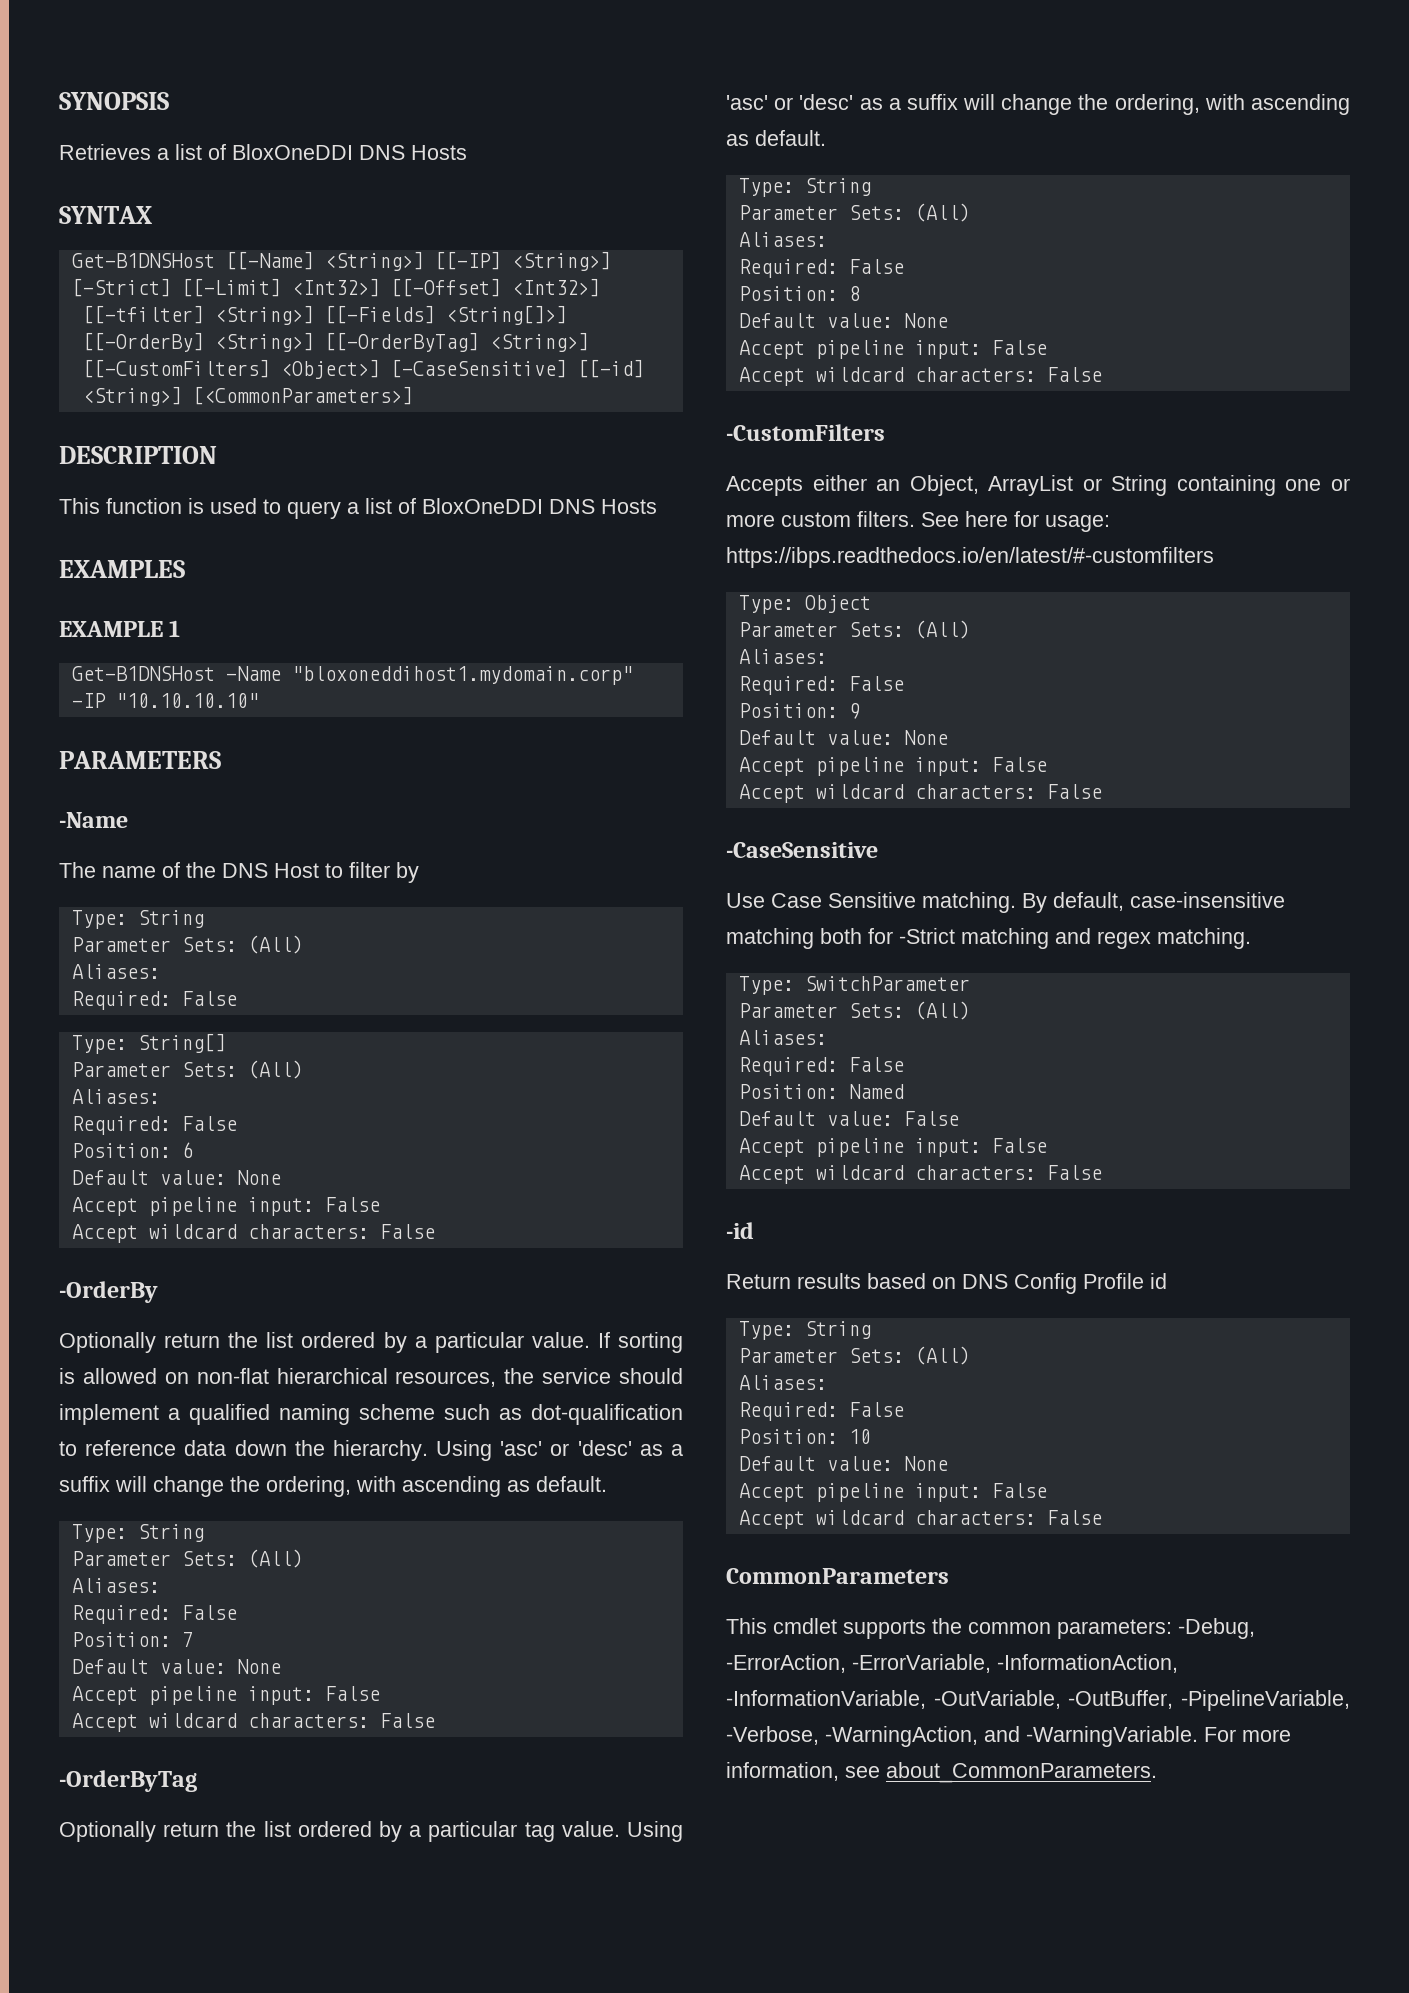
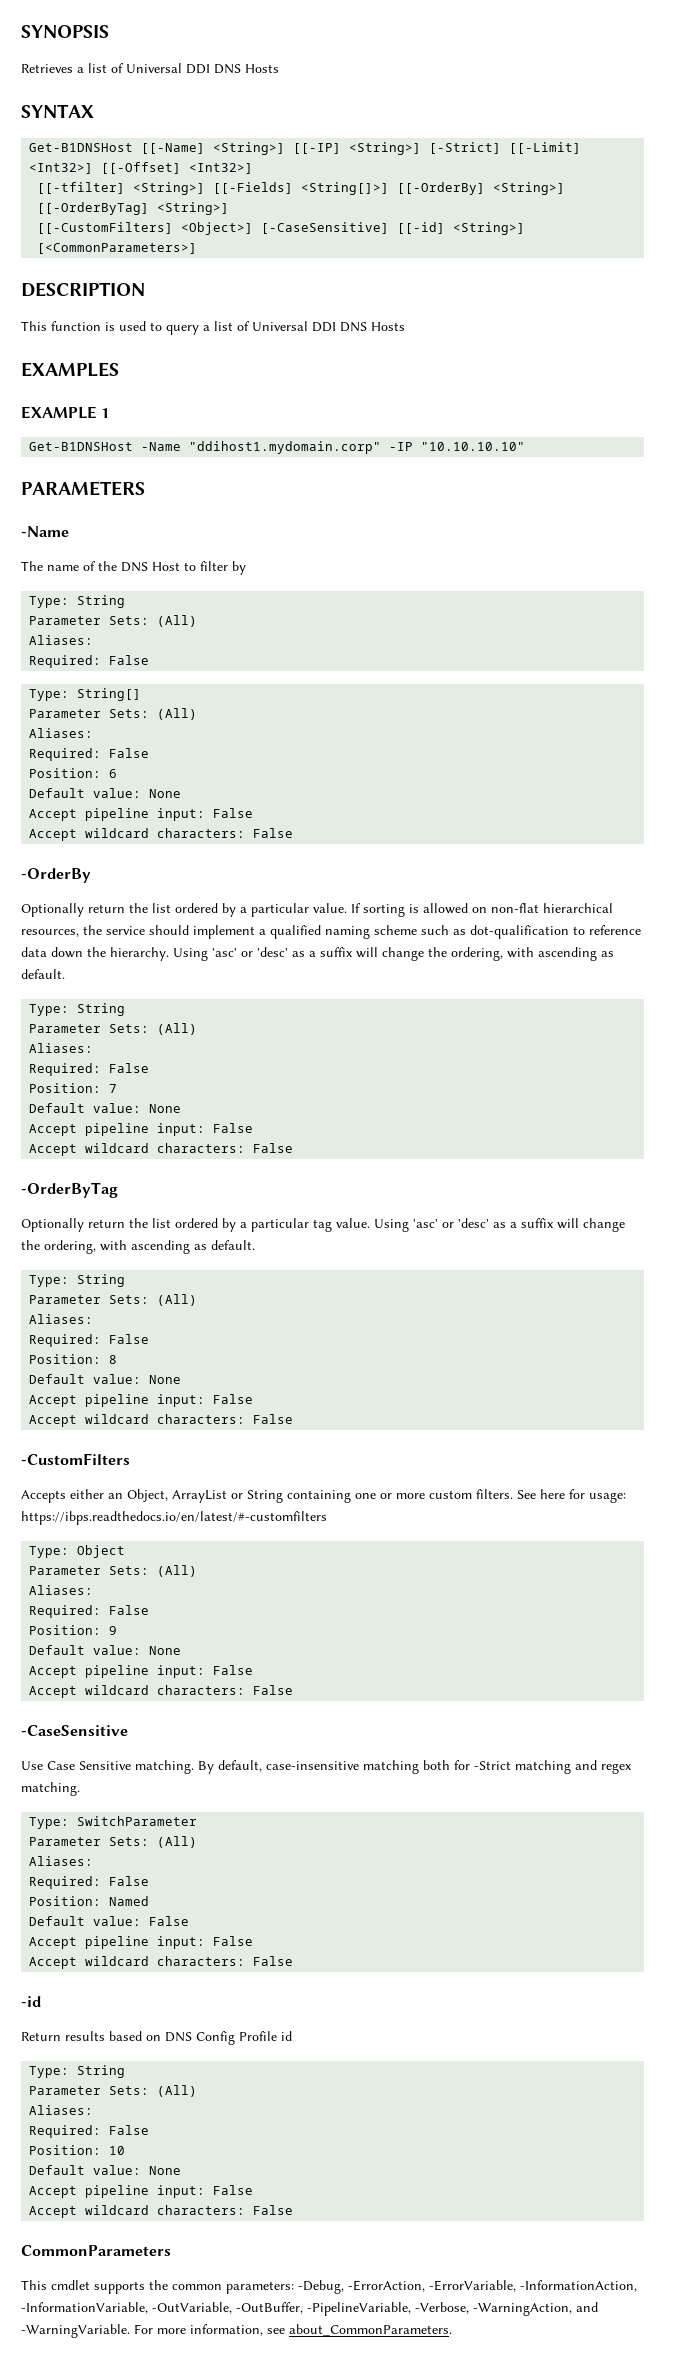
[232,144,353,160] BloxOneDDI -> [126,63,210,74] Universal DDI
[422,498,543,514] BloxOneDDI -> [252,321,336,332] Universal DDI
[291,666,633,685] "bloxoneddihost1.mydomain.corp" -> [189,441,382,454] "ddihost1.mydomain.corp"

